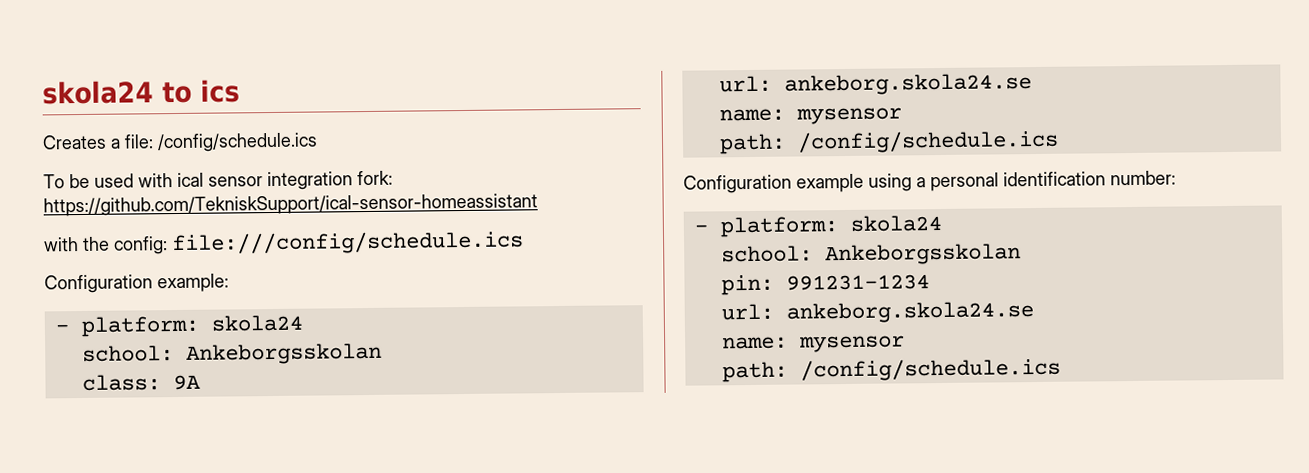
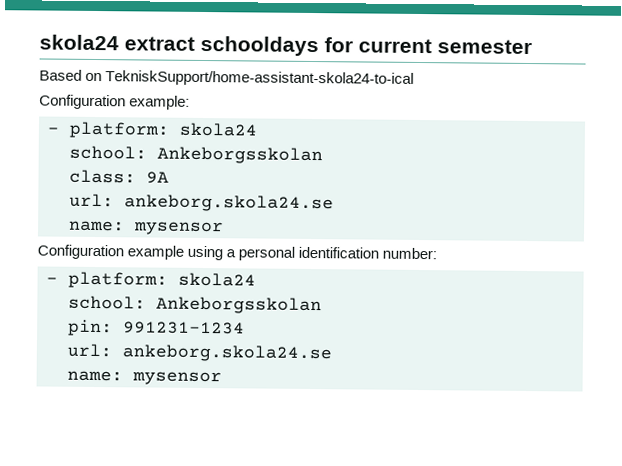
[42,79,240,105] [42,132,318,153] [43,170,393,191] [43,193,538,217] [43,230,524,256] skola24 to ics // Creates a file: /config/schedule.ics // To be used with ical sensor integration fork: https://github.com/TekniskSupport/ical-sensor-homeassistant // with the config: file:///config/schedule.ics -> [39,34,532,57] [39,69,415,87] skola24 extract schooldays for current semester // Based on TekniskSupport/home-assistant-skola24-to-ical
[718,129,1059,155] // path: /config/schedule.ics -> (224, 228) none
[721,357,1061,383] // path: /config/schedule.ics -> (222, 378) none

